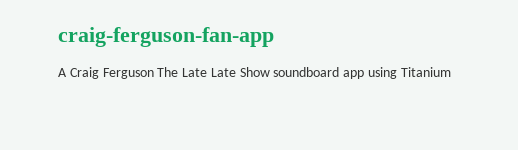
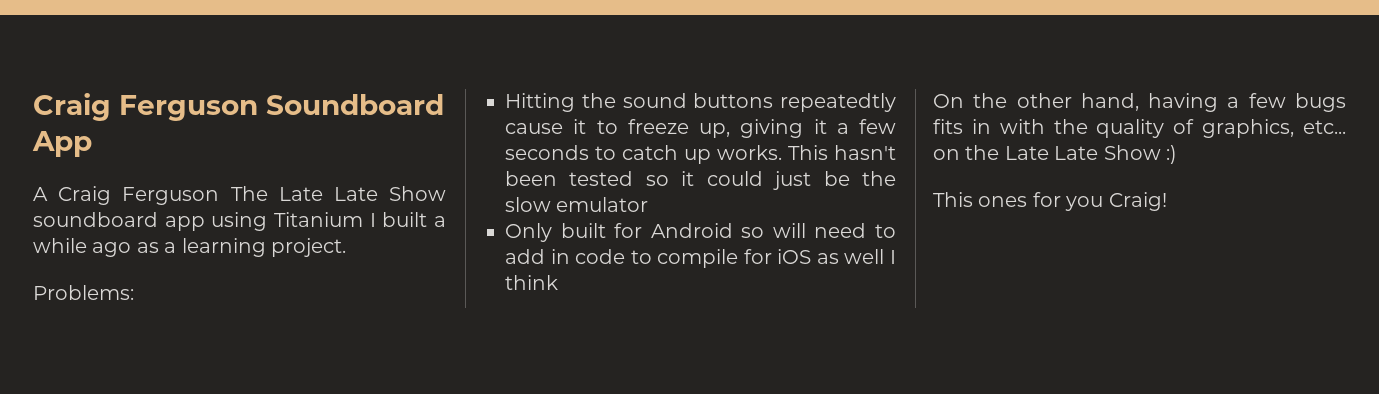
[58,27,274,47] craig-ferguson-fan-app -> [33,93,444,121] [32,131,92,157] Craig Ferguson Soundboard App
(451, 72) none -> [369,212,447,227] [33,238,346,257] [33,285,134,300] [505,93,896,112] [505,119,896,138] [505,145,896,164] [505,171,896,190] [505,197,649,212] [505,223,896,242] [505,249,896,268] [505,275,558,290] [933,93,1346,112] [933,119,1346,138] [933,145,1177,164] [933,192,1167,211] I built a while ago as a learning project. // Problems: // Hitting the sound buttons repeatedtly cause it to freeze up, giving it a few seconds to catch up works. This hasn't been tested so it could just be the slow emulator // Only built for Android so will need to add in code to compile for iOS as well I think // On the other hand, having a few bugs fits in with the quality of graphics, etc... on the Late Late Show :) // This ones for you Craig!

